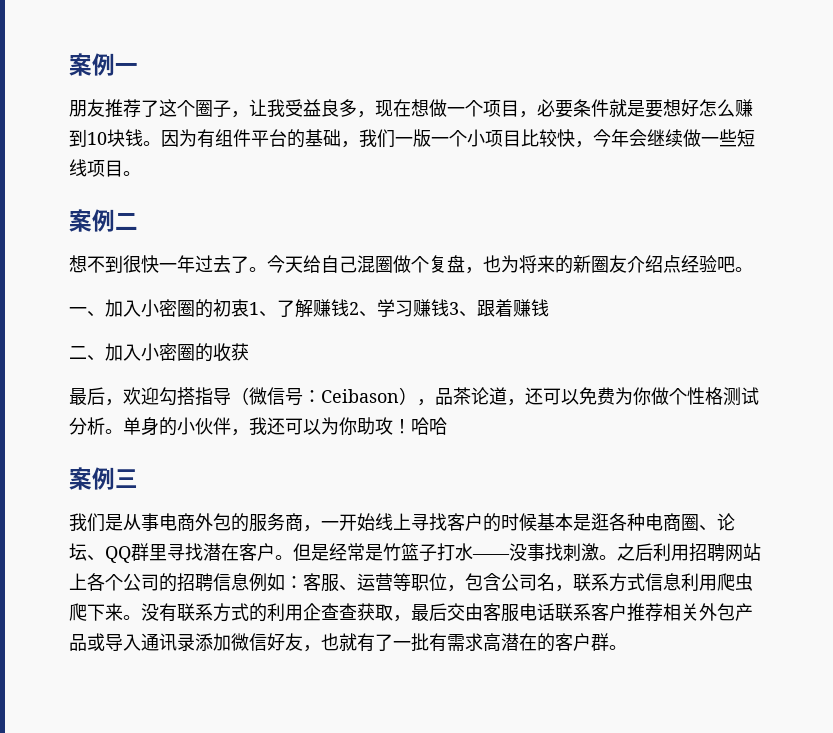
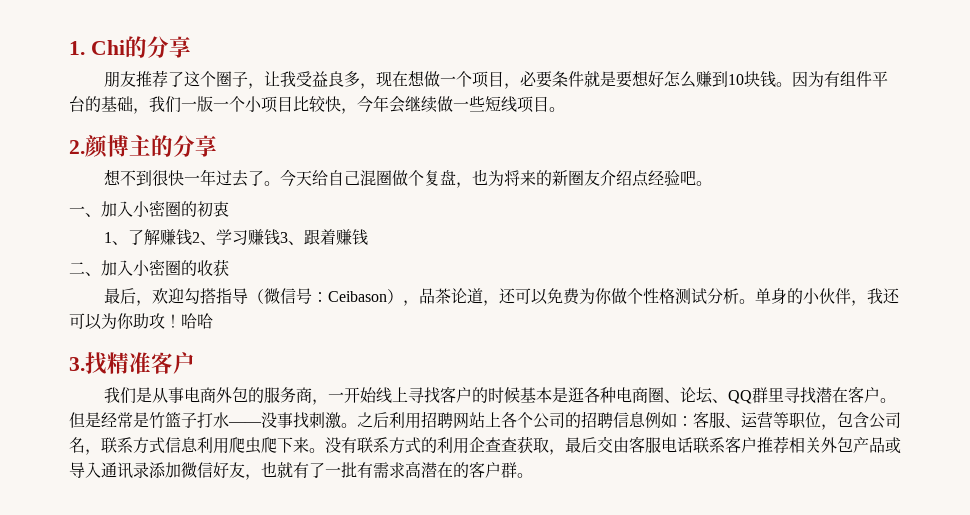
[69,53,138,76] 案例一 -> [69,36,191,58] 1. Chi的分享
[69,209,138,232] 案例二 -> [69,135,217,158] 2.颜博主的分享
(249, 308) none -> (229, 209) //
[69,467,138,490] 案例三 -> [69,352,195,375] 3.找精准客户

